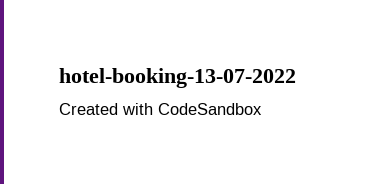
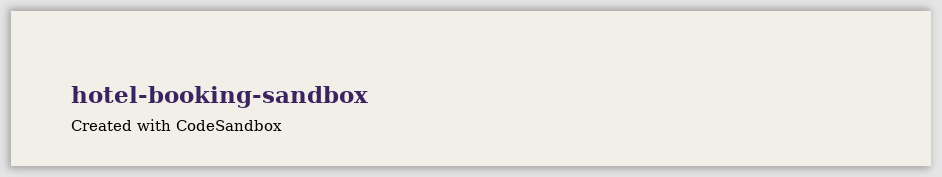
[59,68,296,88] hotel-booking-13-07-2022 -> [71,86,368,108] hotel-booking-sandbox

